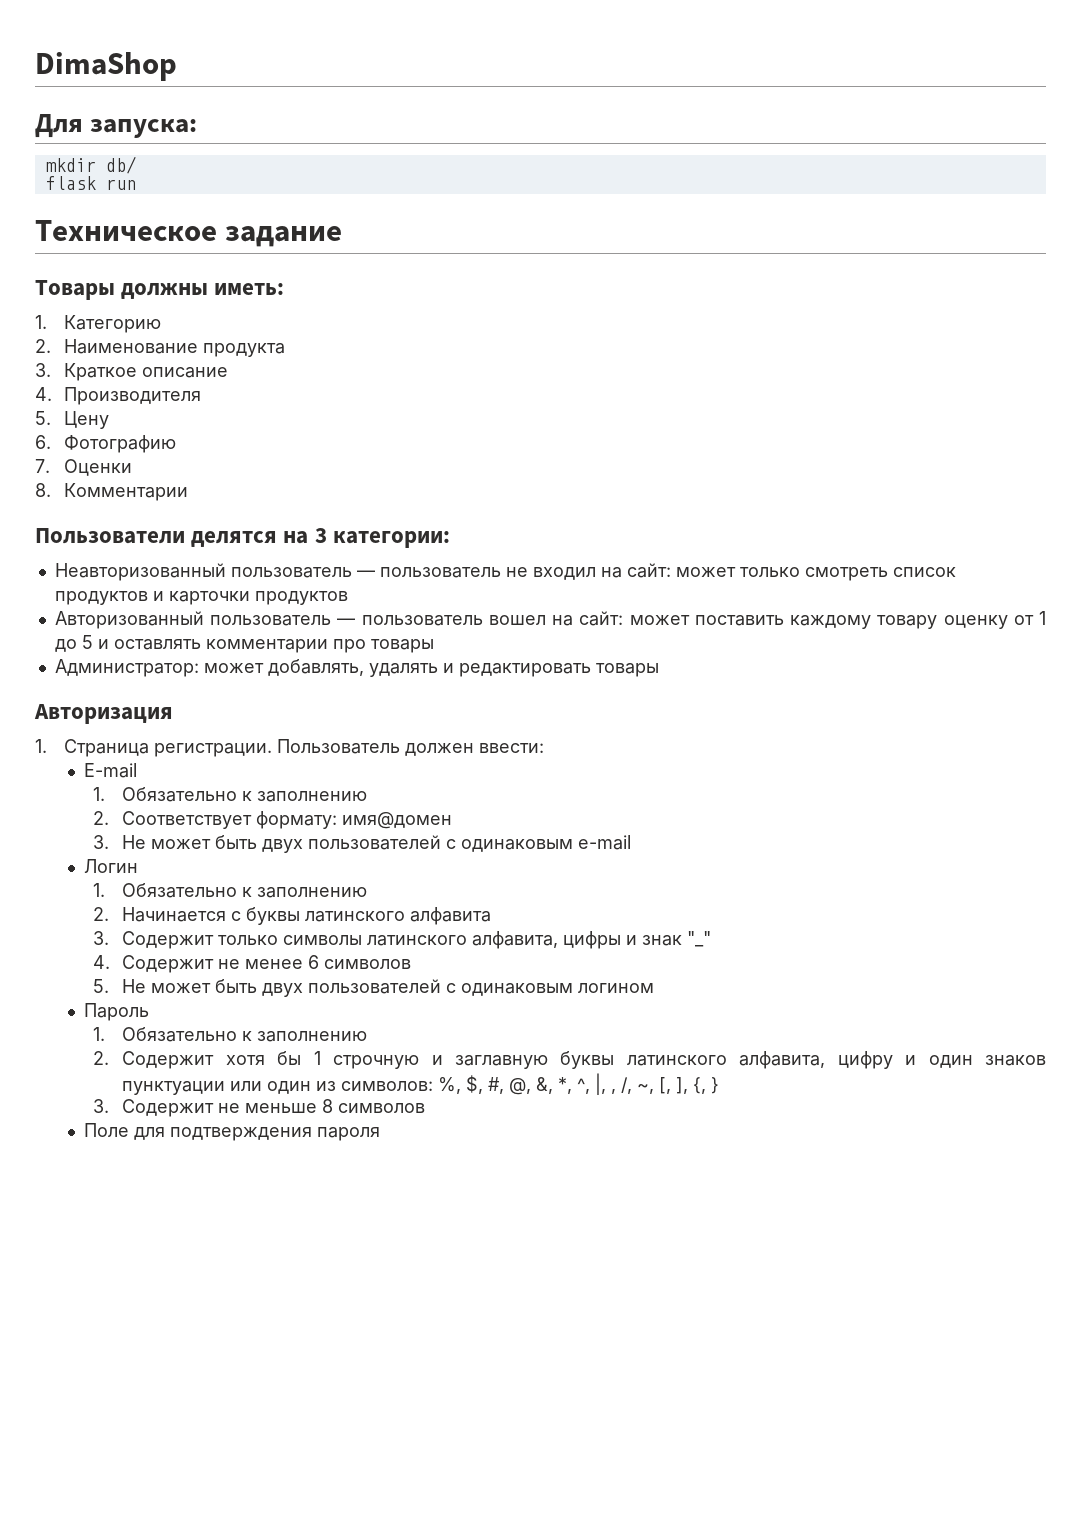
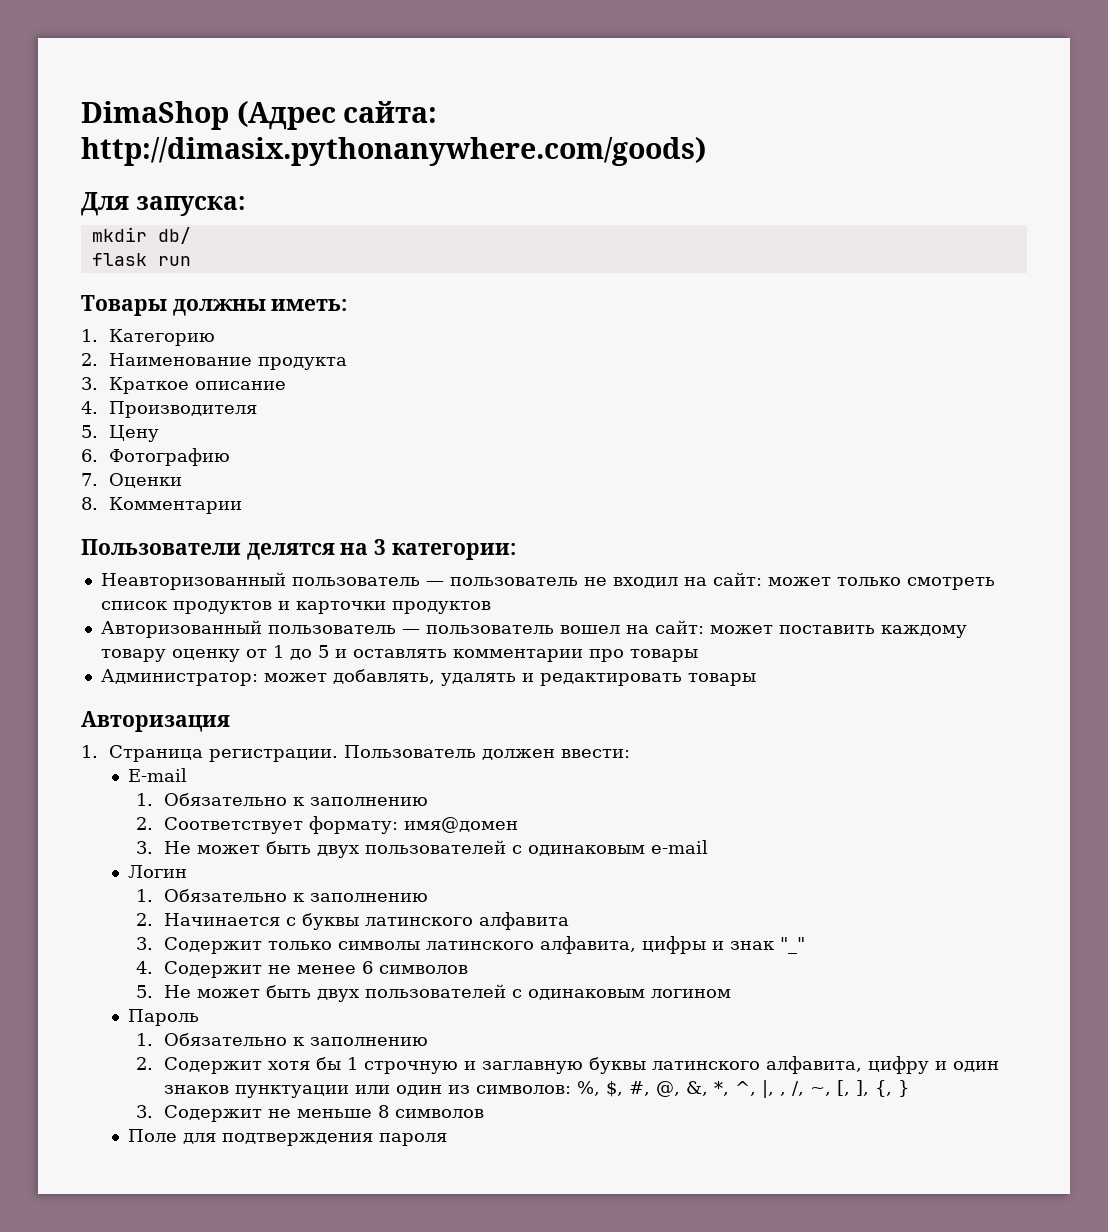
(177, 66) none -> [236,101,438,130] [81,137,706,166] (Адрес сайта: http://dimasix.pythonanywhere.com/goods)
[35,220,343,247] // Техническое задание -> (191, 261) none

